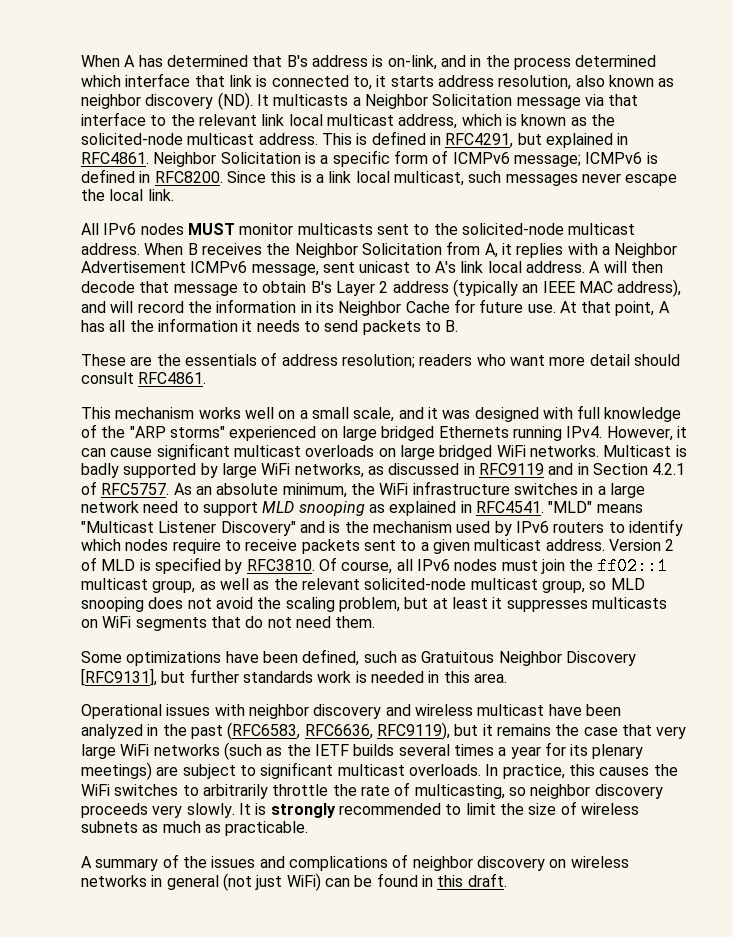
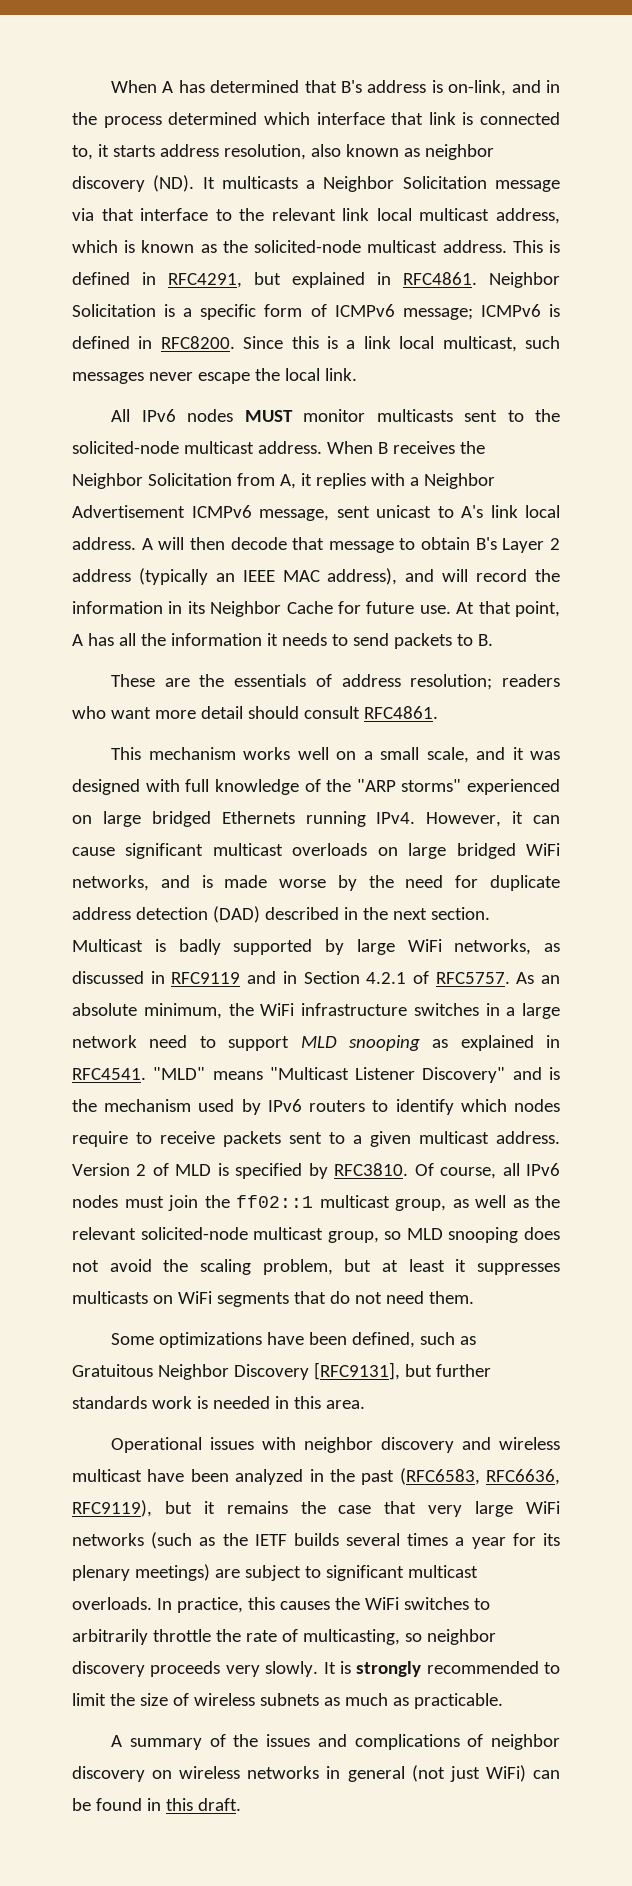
[529,445,599,457] networks. -> [72,875,560,891] [72,906,490,923] networks, and is made worse by the need for duplicate address detection (DAD) described in the next section.

